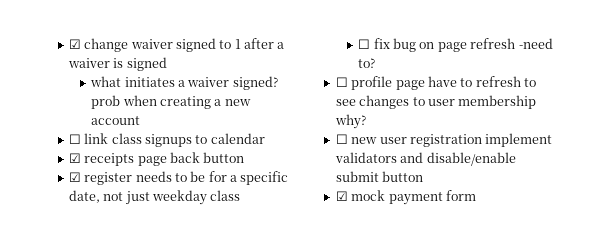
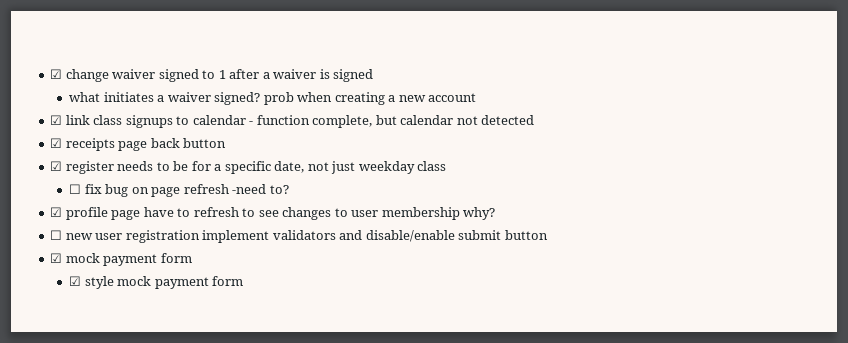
[68,134,81,144] ☐ -> [50,115,63,125] ☑
(265, 138) none -> [249,115,535,128] - function complete, but calendar not detected
[335,77,348,87] ☐ -> [50,207,63,217] ☑
(476, 195) none -> [69,276,244,289] // ☑ style mock payment form

